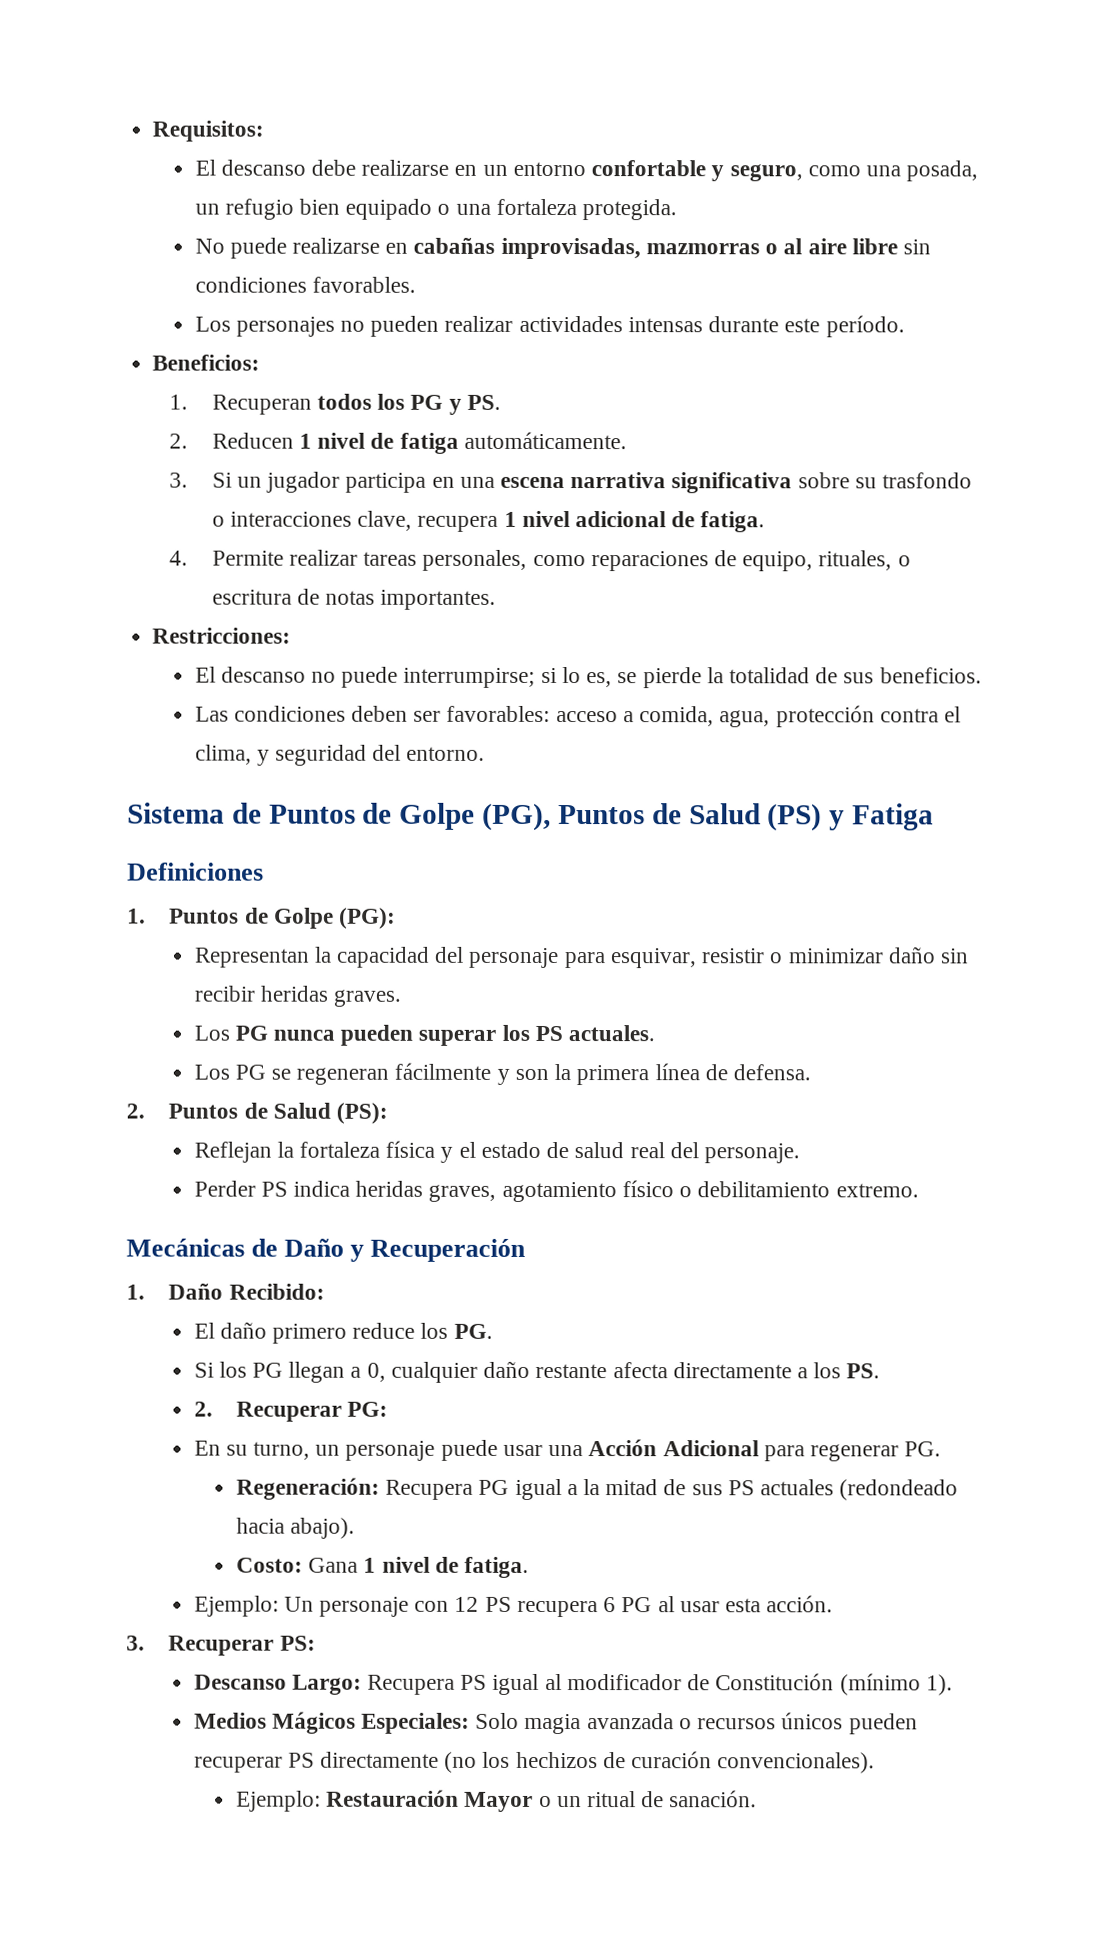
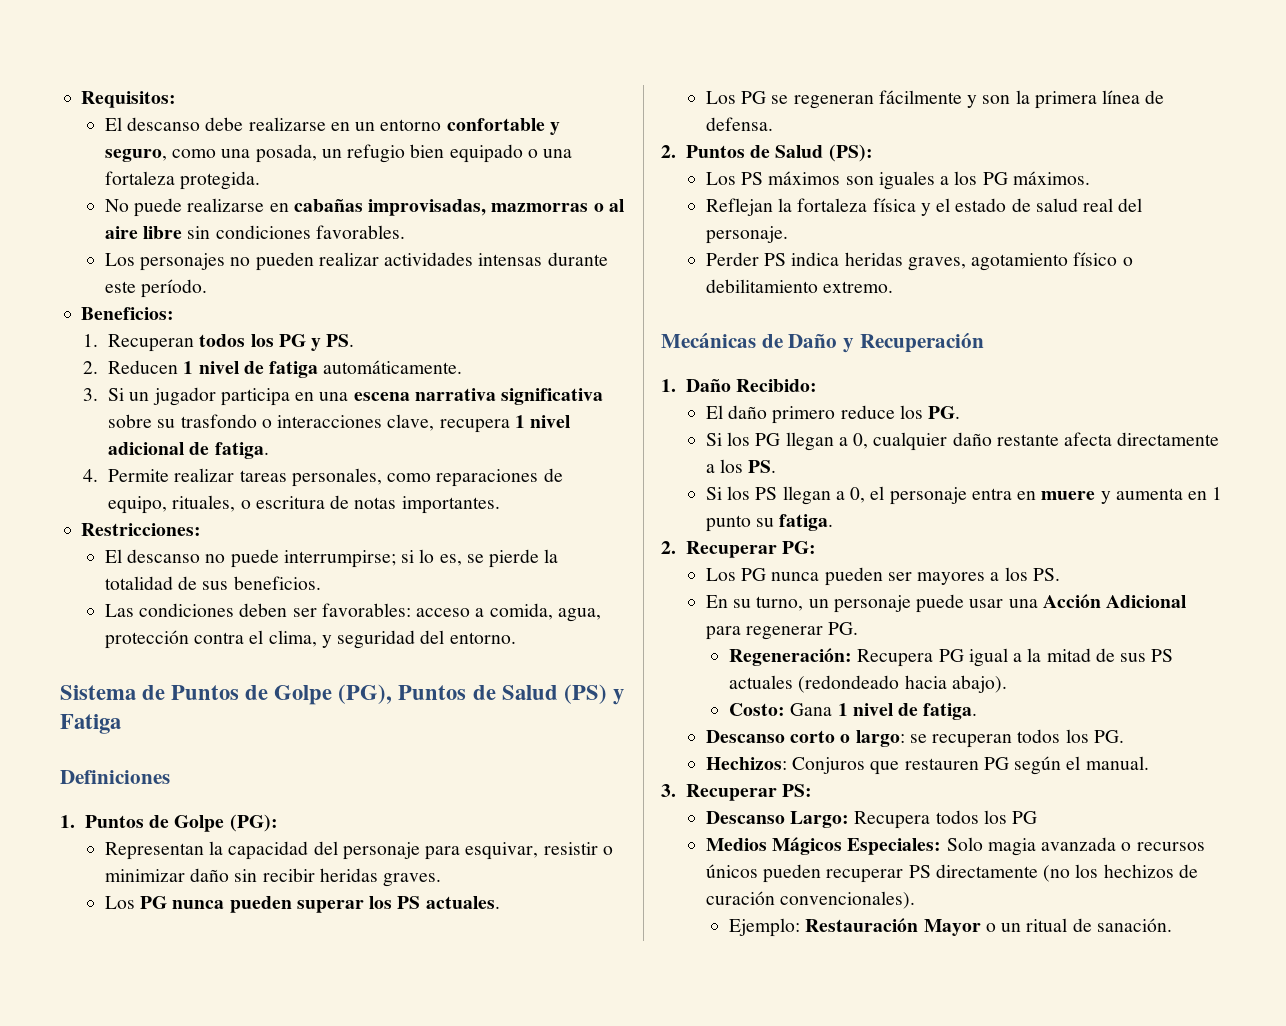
(388, 1113) none -> [705,171,1090,190] // Los PS máximos son iguales a los PG máximos.
[193,1401,389,1422] 2. Recuperar PG: -> [705,486,1223,505] [705,514,834,532] [661,541,817,558] [705,567,1060,586] Si los PS llegan a 0, el personaje entra en muere y aumenta en 1 punto su fatiga. // 2. Recuperar PG: // Los PG nunca pueden ser mayores a los PS.
[193,1595,834,1618] Ejemplo: Un personaje con 12 PS recupera 6 PG al usar esta acción. -> [705,729,1124,748] [705,756,1149,775] Descanso corto o largo: se recuperan todos los PG. // Hechizos: Conjuros que restauren PG según el manual.
[460,1673,953,1696] PS igual al modificador de Constitución (mínimo 1). -> [935,810,1038,824] todos los PG

